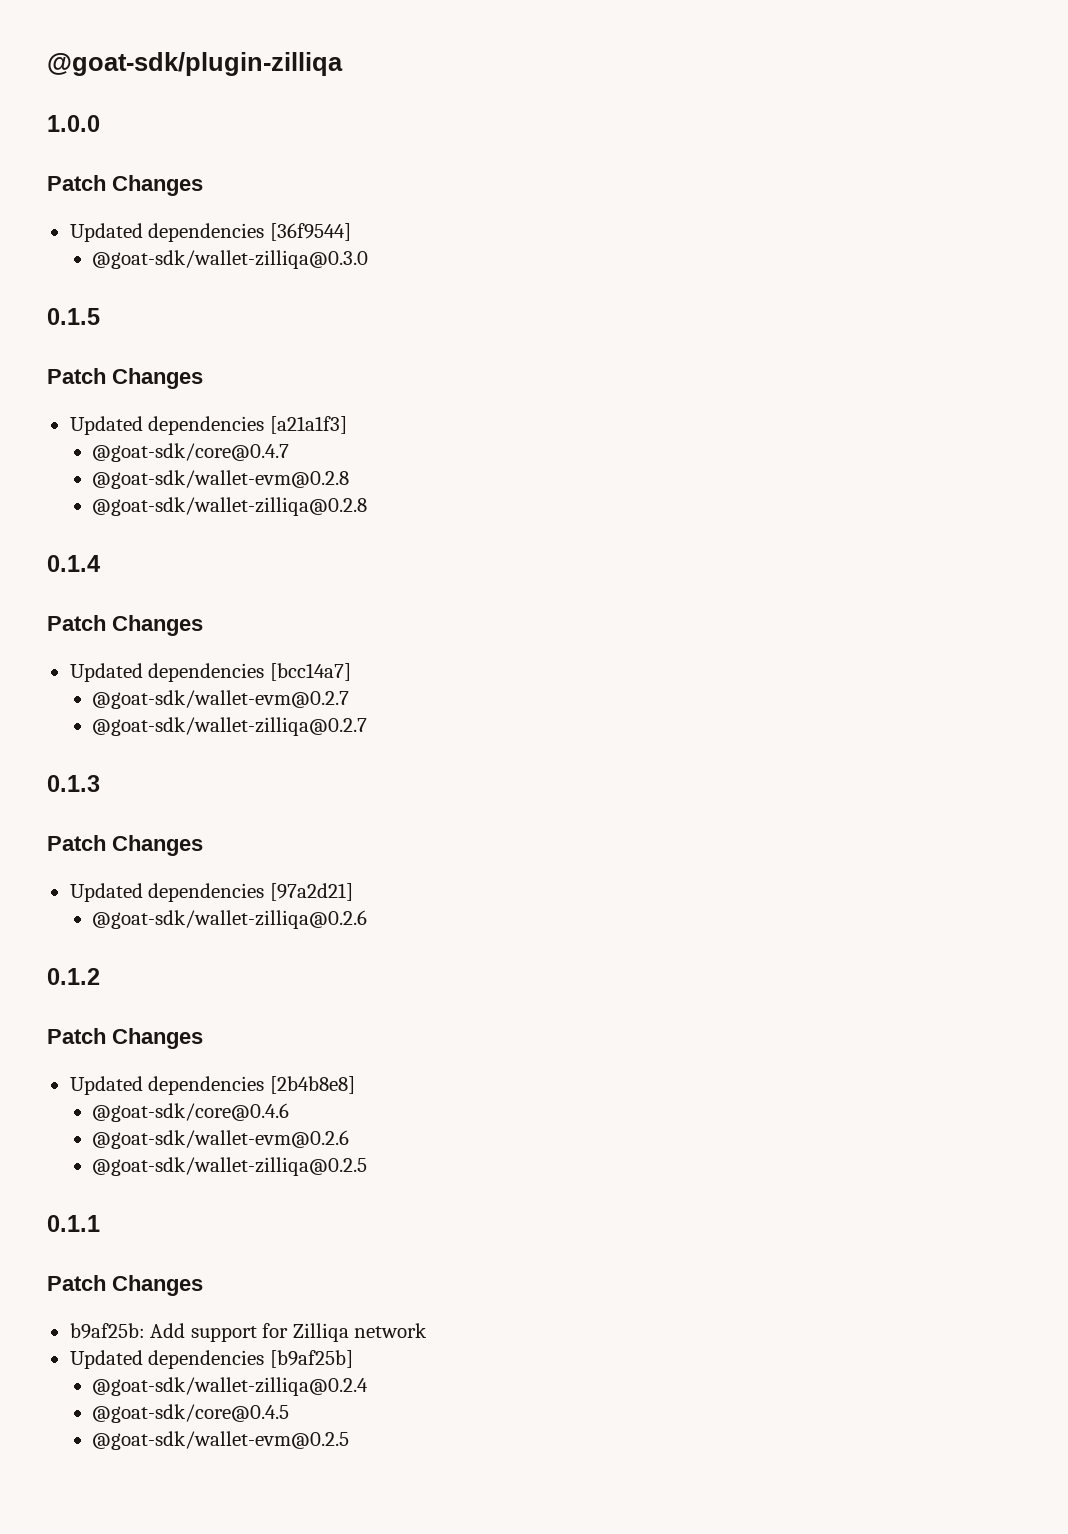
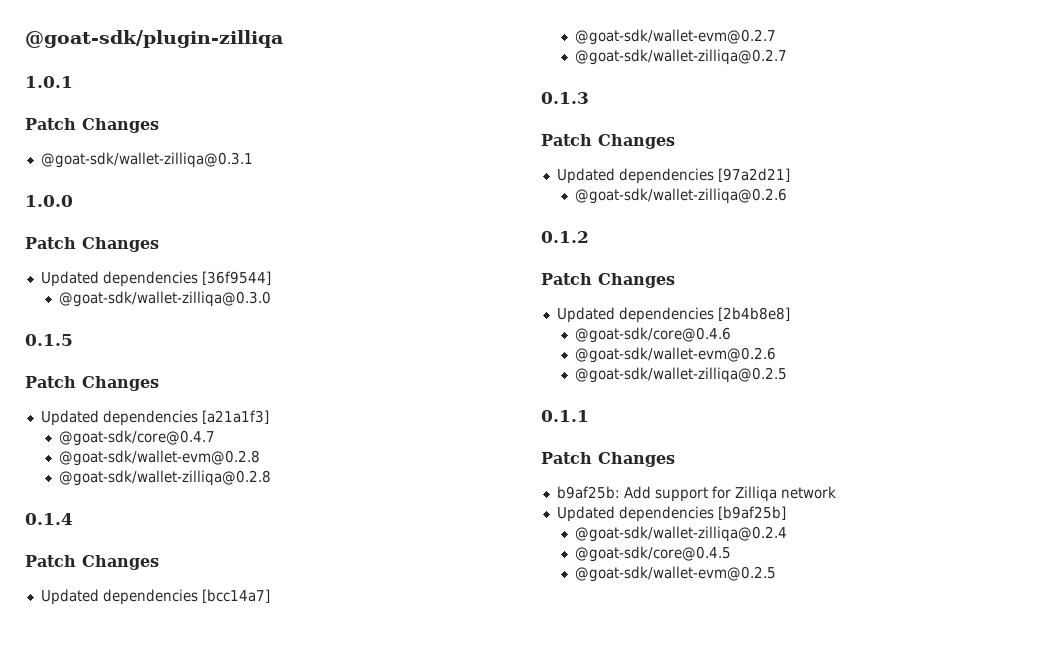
(343, 64) none -> [25,76,73,88] [25,118,159,133] [40,152,253,168] // 1.0.1 // Patch Changes // @goat-sdk/wallet-zilliqa@0.3.1

